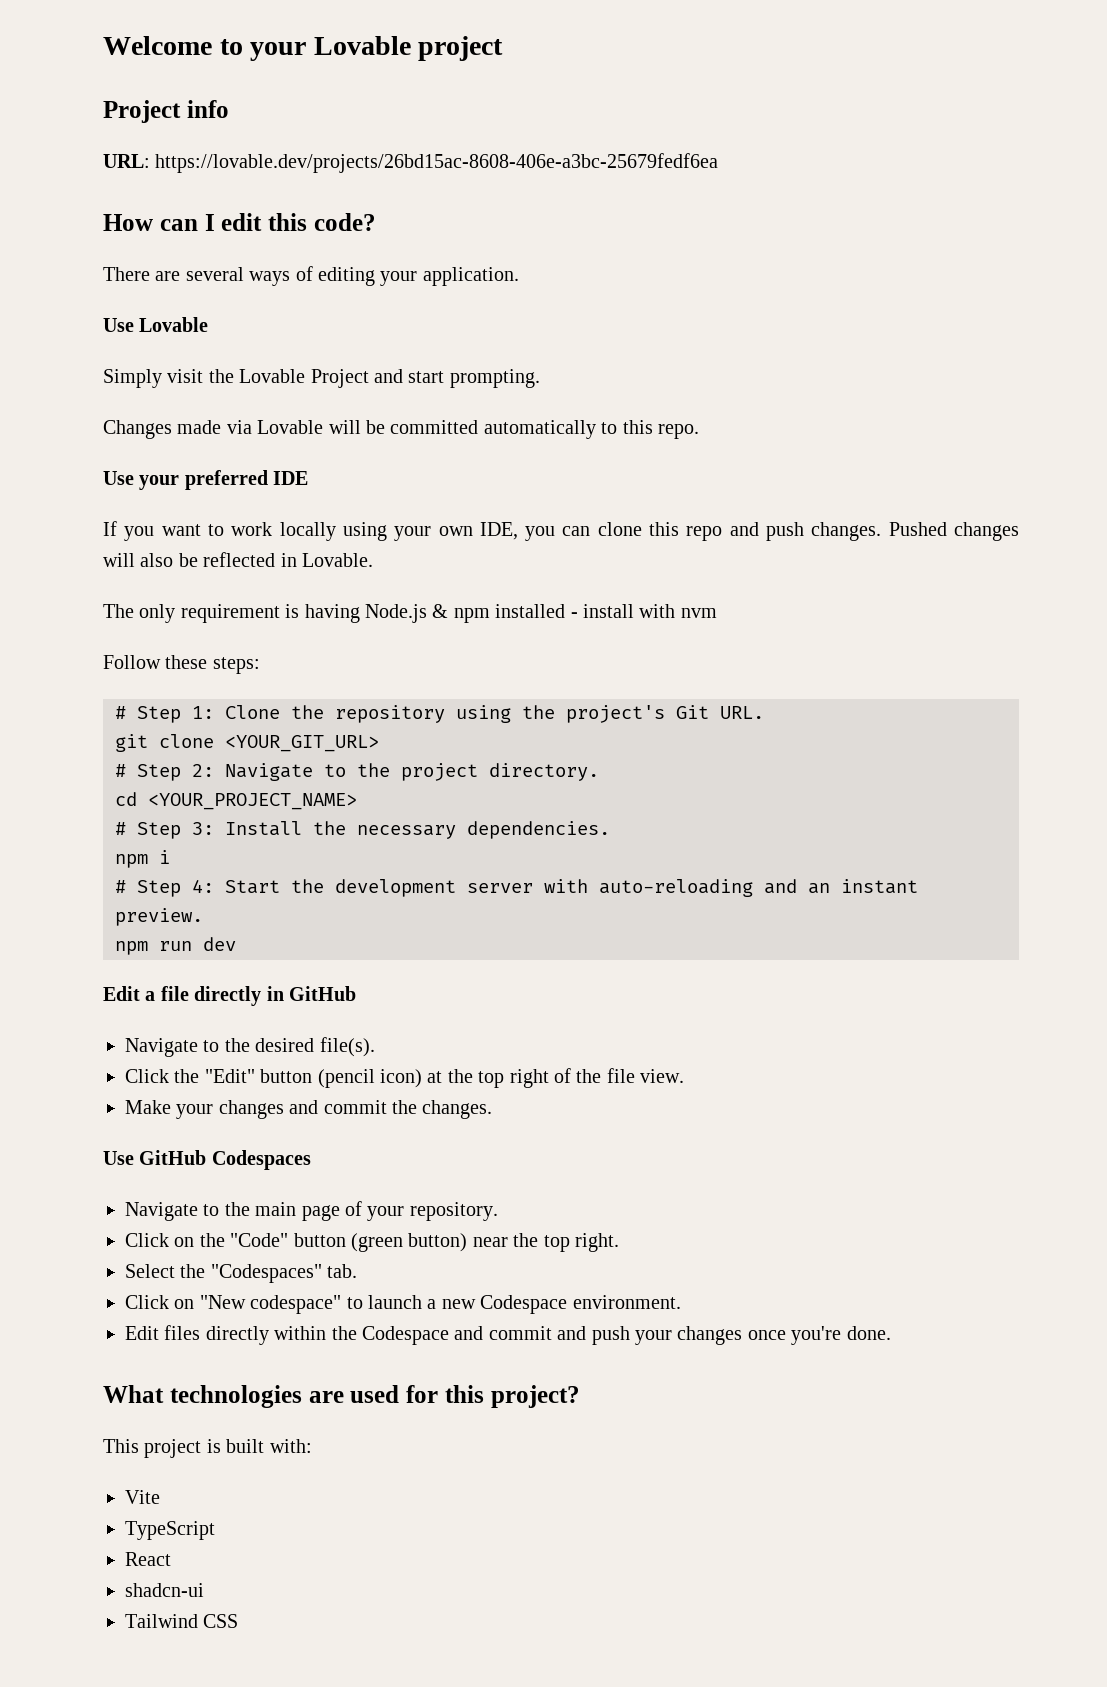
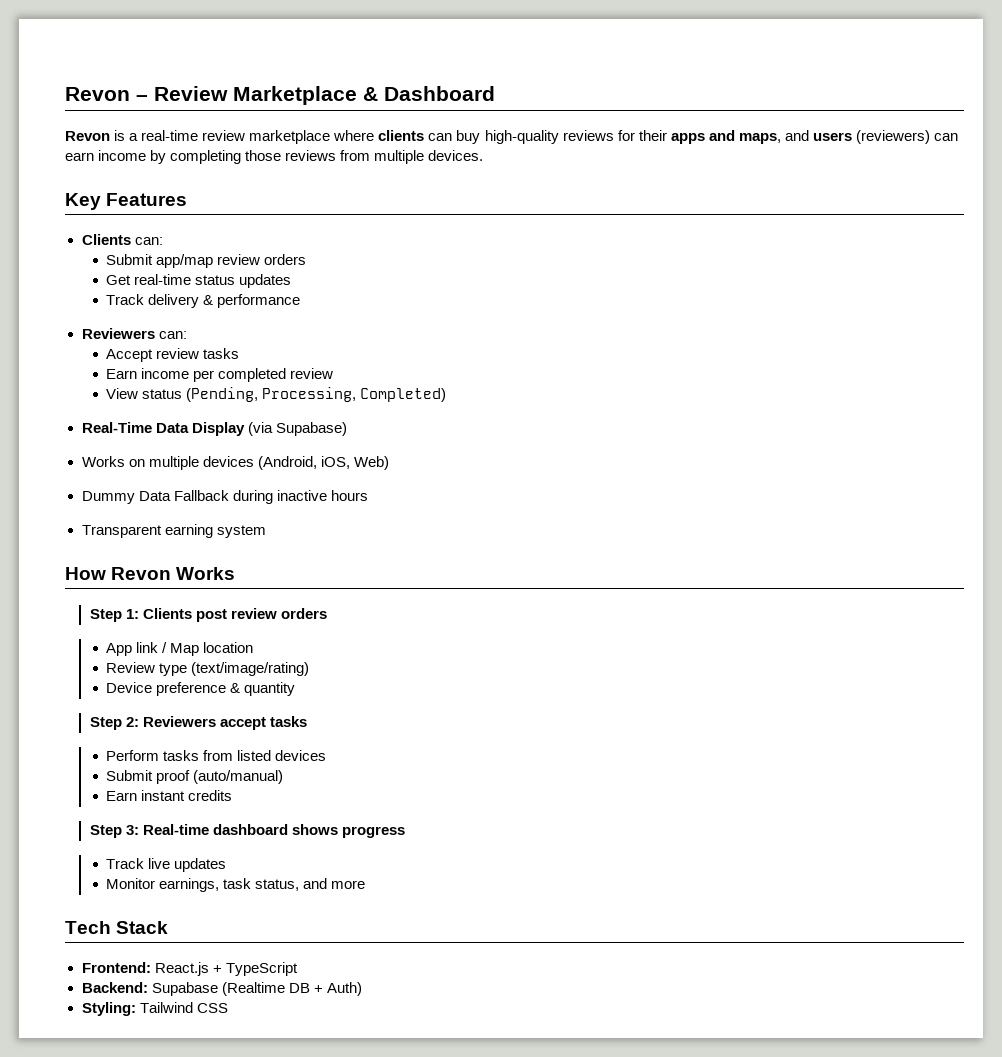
[103,36,504,61] [103,100,229,123] [103,153,719,173] [103,213,376,231] [103,266,519,286] [103,317,209,332] [103,369,540,388] [103,420,699,439] [103,470,309,490] [103,521,1019,541] [103,552,373,567] [103,604,717,623] [103,655,260,674] [115,705,764,723] [115,734,379,752] [115,763,599,781] [115,792,357,810] [115,821,610,839] [115,850,170,868] [115,879,918,897] [115,908,203,926] [115,937,236,955] [103,986,356,1006] [125,1037,375,1057] [125,1068,685,1088] [125,1100,493,1119] [103,1150,311,1170] [125,1201,498,1221] [125,1233,619,1252] [125,1264,358,1283] [125,1295,681,1314] [125,1325,891,1345] [103,1385,580,1408] [103,1439,312,1458] [125,1490,160,1504] [125,1521,215,1540] [125,1552,171,1566] [125,1583,204,1597] Welcome to your Lovable project // Project info // URL: https://lovable.dev/projects/26bd15ac-8608-406e-a3bc-25679fedf6ea // How can I edit this code? // There are several ways of editing your application. // Use Lovable // Simply visit the Lovable Project and start prompting. // Changes made via Lovable will be committed automatically to this repo. // Use your preferred IDE // If you want to work locally using your own IDE, you can clone this repo and push changes. Pushed changes will also be reflected in Lovable. // The only requirement is having Node.js & npm installed - install with nvm // Follow these steps: // # Step 1: Clone the repository using the project's Git URL. // git clone <YOUR_GIT_URL> // # Step 2: Navigate to the project directory. // cd <YOUR_PROJECT_NAME> // # Step 3: Install the necessary dependencies. // npm i // # Step 4: Start the development server with auto-reloading and an instant preview. // npm run dev // Edit a file directly in GitHub // Navigate to the desired file(s). // Click the "Edit" button (pencil icon) at the top right of the file view. // Make your changes and commit the changes. // Use GitHub Codespaces // Navigate to the main page of your repository. // Click on the "Code" button (green button) near the top right. // Select the "Codespaces" tab. // Click on "New codespace" to launch a new Codespace environment. // Edit files directly within the Codespace and commit and push your changes once you're done. // What technologies are used for this project? // This project is built with: // Vite // TypeScript // React // shadcn-ui // -> [65,86,495,105] [65,130,958,144] [65,150,484,164] [65,193,188,210] [81,234,163,245] [106,254,307,268] [106,274,292,288] [106,294,301,308] [81,328,187,339] [106,348,240,362] [106,368,334,382] [106,387,447,402] [81,422,347,436] [81,456,389,470] [81,490,368,504] [81,524,266,538] [65,567,236,580] [89,608,327,622] [106,642,254,656] [106,662,310,676] [106,682,296,696] [89,716,307,730] [106,750,327,761] [106,770,284,784] [106,790,233,801] [89,824,405,838] [106,858,227,872] [106,878,366,892] [65,921,169,934] [81,962,298,976] [81,982,362,996] [81,1002,136,1016] Revon – Review Marketplace & Dashboard // Revon is a real-time review marketplace where clients can buy high-quality reviews for their apps and maps, and users (reviewers) can earn income by completing those reviews from multiple devices. // Key Features // Clients can: // Submit app/map review orders // Get real-time status updates // Track delivery & performance // Reviewers can: // Accept review tasks // Earn income per completed review // View status (Pending, Processing, Completed) // Real-Time Data Display (via Supabase) // Works on multiple devices (Android, iOS, Web) // Dummy Data Fallback during inactive hours // Transparent earning system // How Revon Works // Step 1: Clients post review orders // App link / Map location // Review type (text/image/rating) // Device preference & quantity // Step 2: Reviewers accept tasks // Perform tasks from listed devices // Submit proof (auto/manual) // Earn instant credits // Step 3: Real-time dashboard shows progress // Track live updates // Monitor earnings, task status, and more // Tech Stack // Frontend: React.js + TypeScript // Backend: Supabase (Realtime DB + Auth) // Styling:

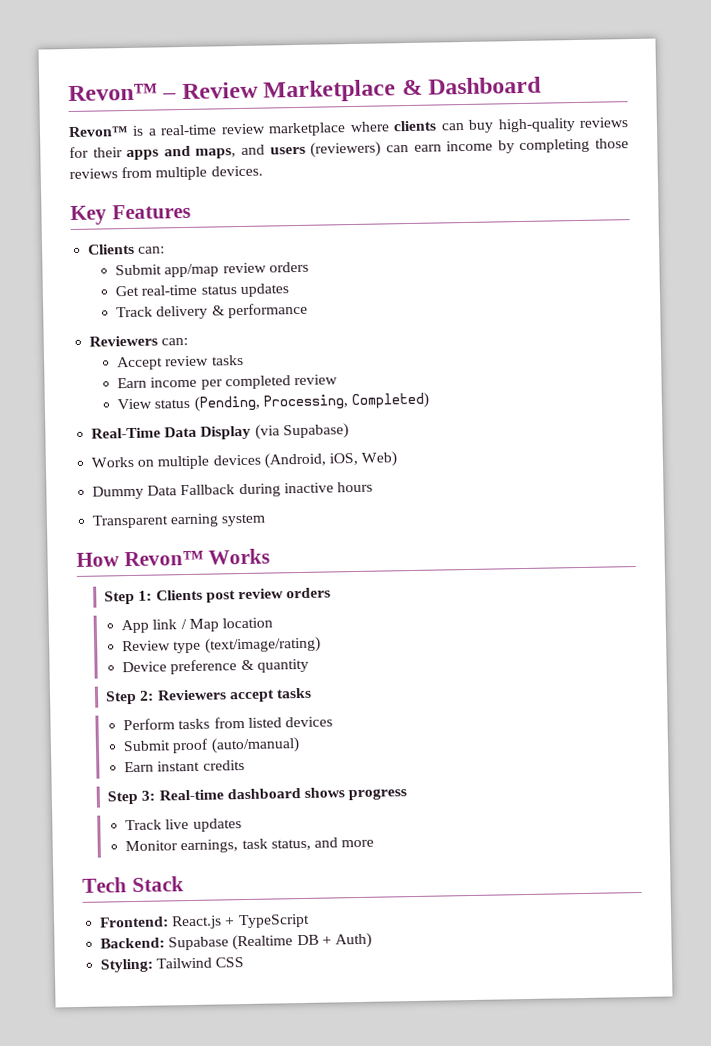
[65,87,130,101] Revon -> [68,83,158,102] Revon™
[65,131,110,141] Revon -> [68,125,129,138] Revon™
[111,567,172,580] Revon -> [123,550,204,567] Revon™

